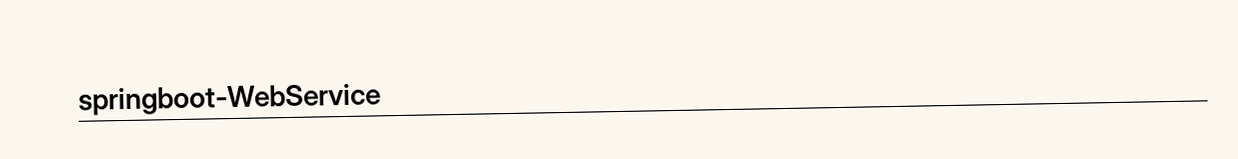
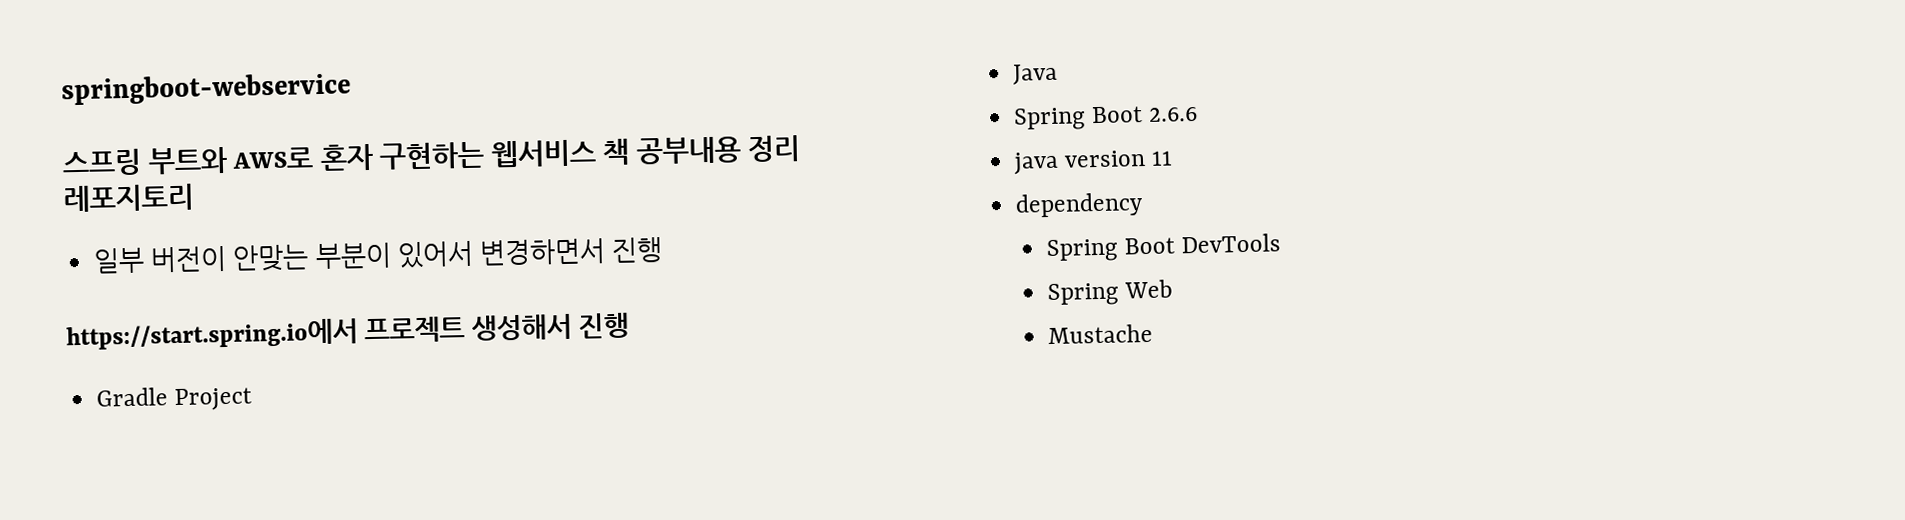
[78,83,381,116] springboot-WebService -> [61,72,351,106] [62,135,801,177] [63,183,194,213] [93,236,663,274] [66,312,630,351] [96,387,253,412] [1012,63,1059,85] [1013,106,1199,131] [1013,149,1174,175] [1015,192,1145,218] [1045,233,1281,263] [1046,279,1173,307] [1047,323,1153,345] springboot-webservice // 스프링 부트와 AWS로 혼자 구현하는 웹서비스 책 공부내용 정리 레포지토리 // 일부 버전이 안맞는 부분이 있어서 변경하면서 진행 // https://start.spring.io에서 프로젝트 생성해서 진행 // Gradle Project // Java // Spring Boot 2.6.6 // java version 11 // dependency // Spring Boot DevTools // Spring Web // Mustache

